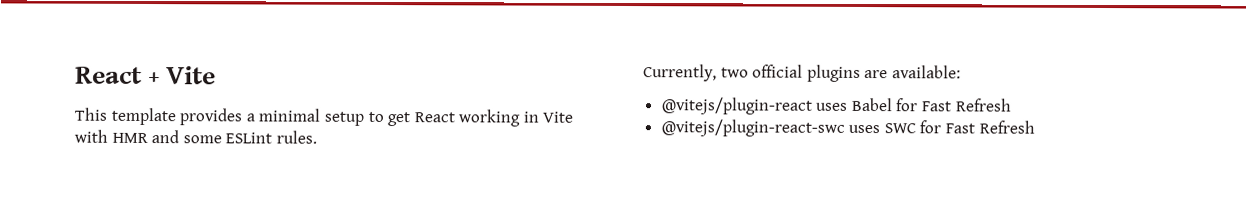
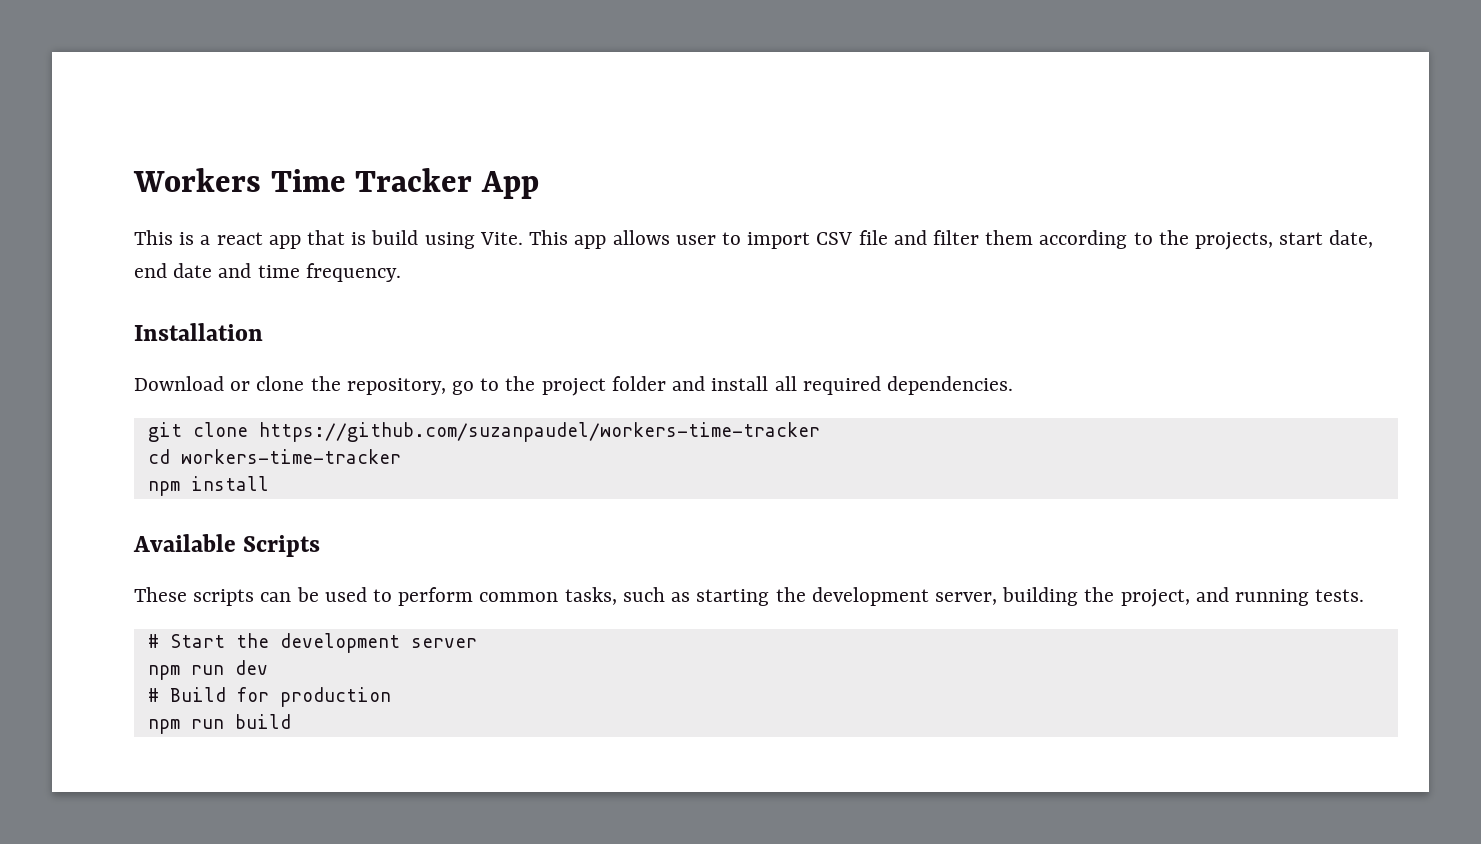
[75,66,217,85] [74,107,574,127] [74,129,317,144] [643,64,961,82] [660,97,1012,115] [660,119,1035,137] React + Vite // This template provides a minimal setup to get React working in Vite with HMR and some ESLint rules. // Currently, two official plugins are available: // @vitejs/plugin-react uses Babel for Fast Refresh // @vitejs/plugin-react-swc uses SWC for Fast Refresh -> [133,168,540,199] [134,230,1374,250] [134,263,401,282] [134,323,263,341] [134,376,1013,396] [147,422,820,442] [147,449,401,464] [147,476,269,496] [133,534,321,557] [134,587,1365,607] [147,633,477,653] [147,660,268,680] [147,687,391,707] [147,714,291,734] Workers Time Tracker App // This is a react app that is build using Vite. This app allows user to import CSV file and filter them according to the projects, start date, end date and time frequency. // Installation // Download or clone the repository, go to the project folder and install all required dependencies. // git clone https://github.com/suzanpaudel/workers-time-tracker // cd workers-time-tracker // npm install // Available Scripts // These scripts can be used to perform common tasks, such as starting the development server, building the project, and running tests. // # Start the development server // npm run dev // # Build for production // npm run build

